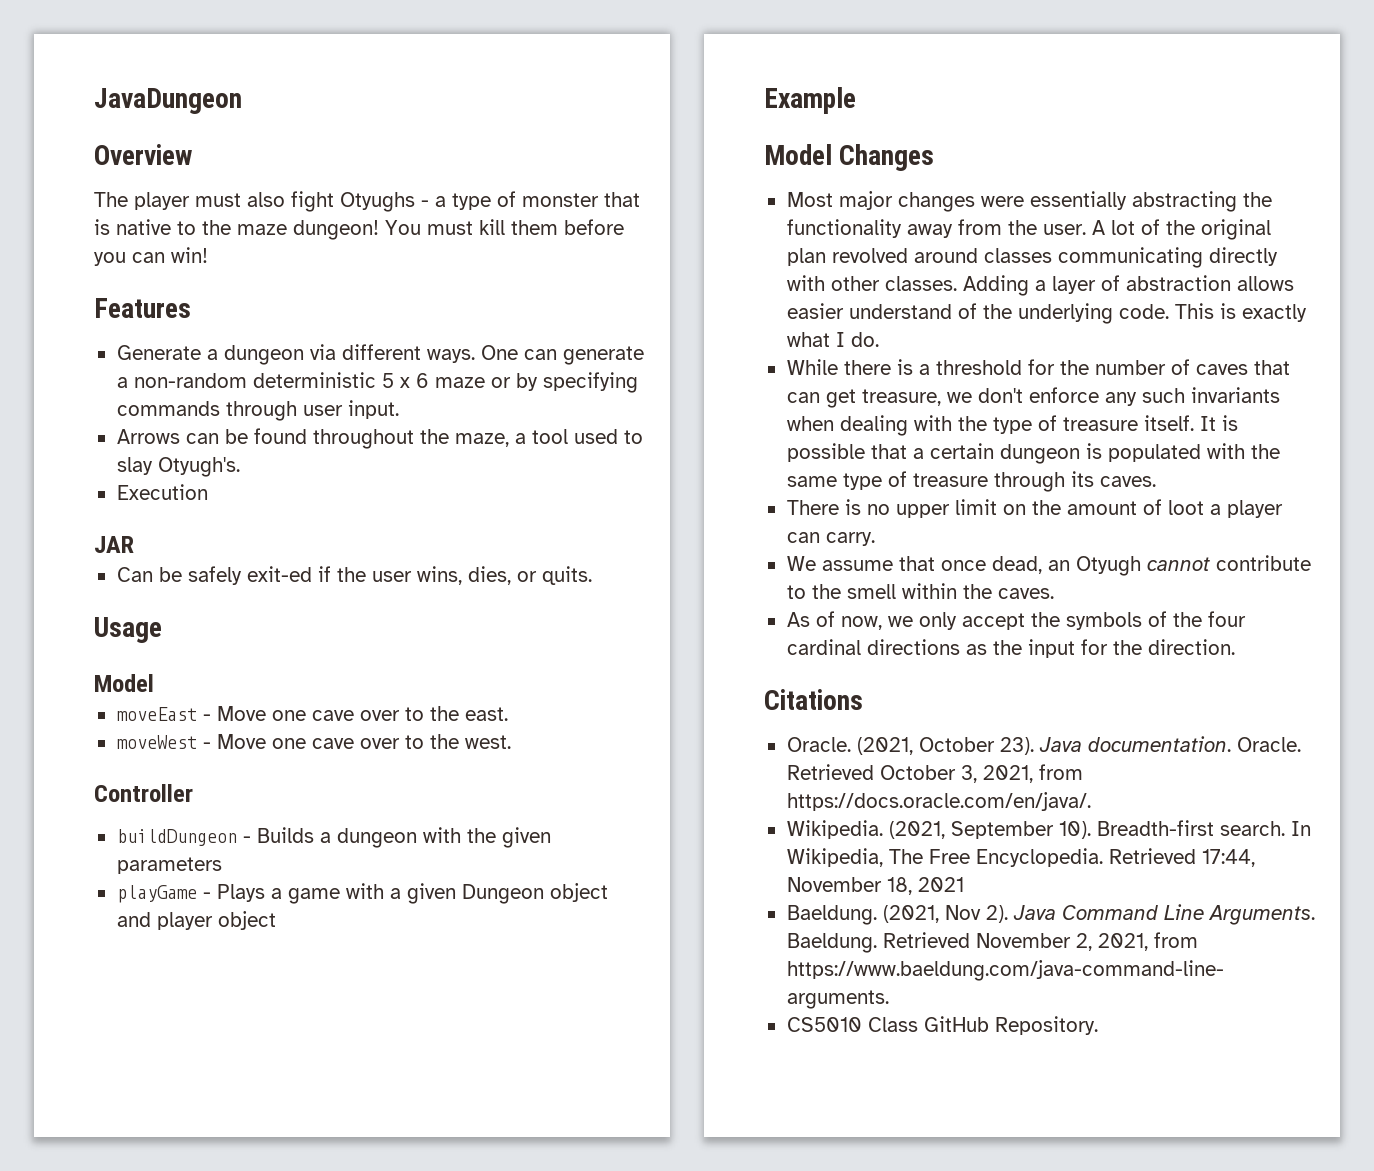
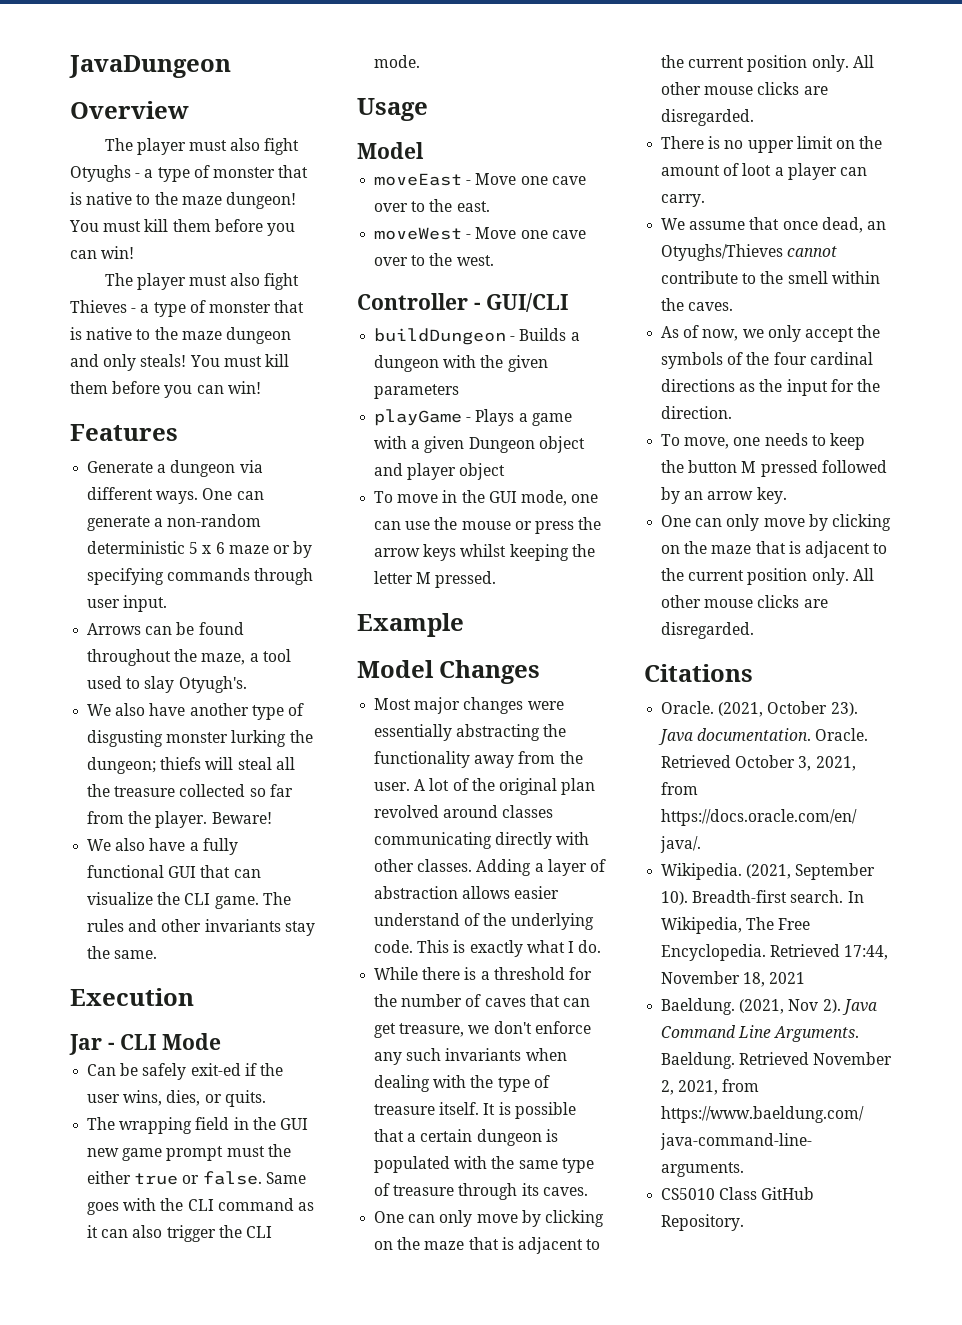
(208, 255) none -> [104,273,300,290] [70,300,305,317] [70,327,291,344] [70,354,289,371] [70,381,261,398] // The player must also fight Thieves - a type of monster that is native to the maze dungeon and only steals! You must kill them before you can win!
[116,484,208,500] [94,536,134,553] Execution // JAR -> [87,703,304,720] [87,730,313,747] [87,757,295,774] [87,784,293,797] [87,811,272,828] [87,838,238,855] [87,865,261,878] [87,892,291,909] [87,919,315,936] [87,946,158,959] [70,988,194,1006] [69,1033,222,1055] We also have another type of disgusting monster lurking the dungeon; thiefs will steal all the treasure collected so far from the player. Beware! // We also have a fully functional GUI that can visualize the CLI game. The rules and other invariants stay the same. // Execution // Jar - CLI Mode
(592, 575) none -> [87,1117,308,1134] [87,1144,291,1161] [87,1171,306,1185] [87,1198,314,1215] [87,1225,272,1242] [374,55,421,68] // The wrapping field in the GUI new game prompt must the either true or false. Same goes with the CLI command as it can also trigger the CLI mode.
(193, 793) none -> [473,293,569,312] - GUI/CLI
(276, 920) none -> [374,490,599,506] [374,517,602,534] [374,544,595,561] [374,571,497,588] // To move in the GUI mode, one can use the mouse or press the arrow keys whilst keeping the letter M pressed.
(1156, 481) none -> [374,1210,604,1227] [374,1237,601,1254] [661,55,874,72] [661,82,828,95] [661,109,755,126] // One can only move by clicking on the maze that is adjacent to the current position only. All other mouse clicks are disregarded.
[1075,556,1141,576] Otyugh -> [661,244,784,261] Otyughs/Thieves
(1235, 647) none -> [661,433,865,450] [661,460,887,477] [661,487,787,504] [661,514,891,531] [661,541,888,558] [661,568,874,585] [661,595,828,608] [661,622,755,639] // To move, one needs to keep the button M pressed followed by an arrow key. // One can only move by clicking on the maze that is adjacent to the current position only. All other mouse clicks are disregarded.

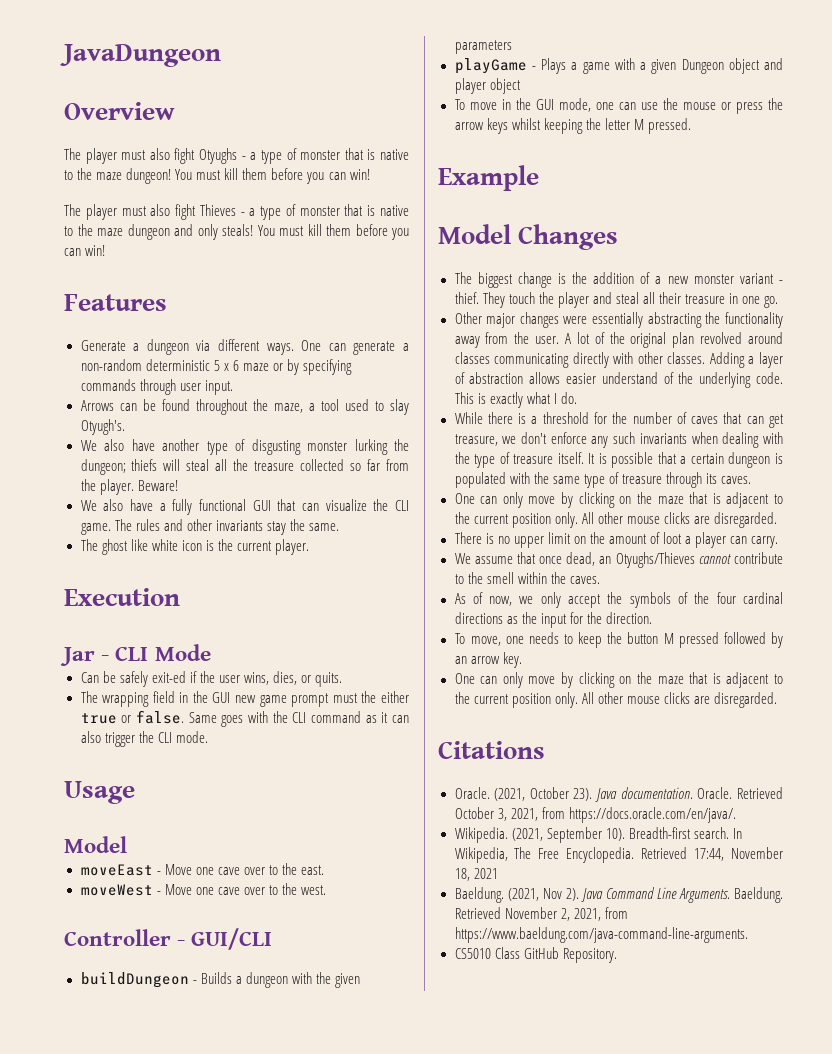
(158, 954) none -> [80,539,309,555] // The ghost like white icon is the current player.
[374,698,412,710] Most -> [454,272,783,288] [454,292,779,308] [454,312,482,324] The biggest change is the addition of a new monster variant - thief. They touch the player and steal all their treasure in one go. // Other

